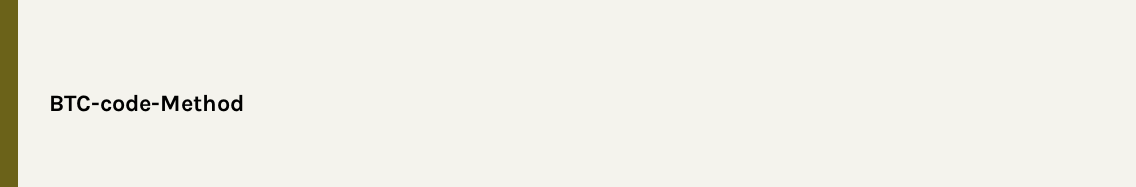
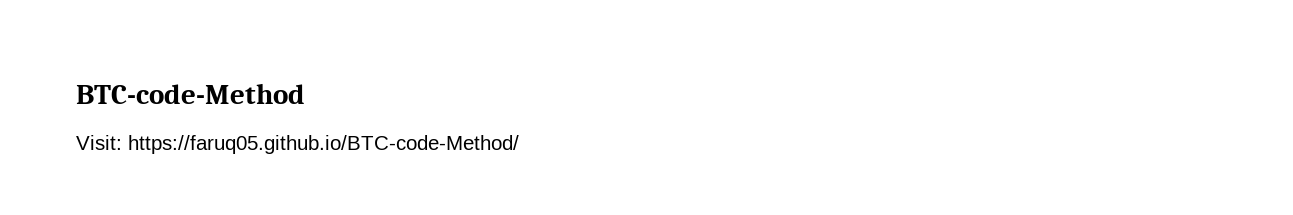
(244, 103) none -> [76,135,519,154] // Visit: https://faruq05.github.io/BTC-code-Method/

